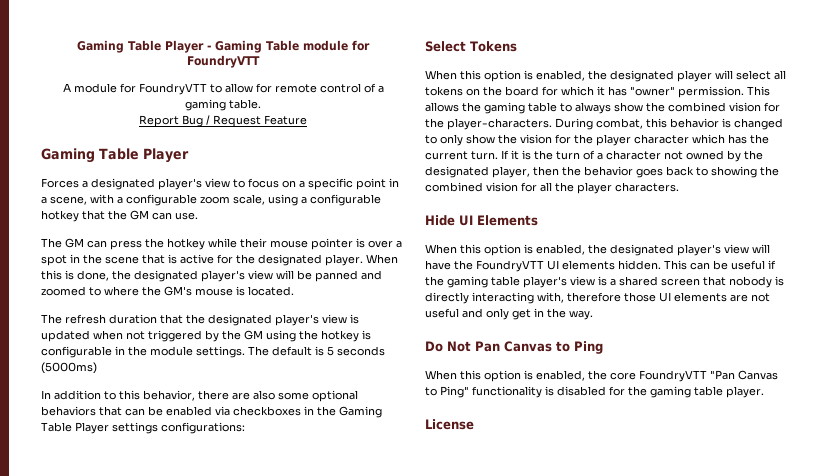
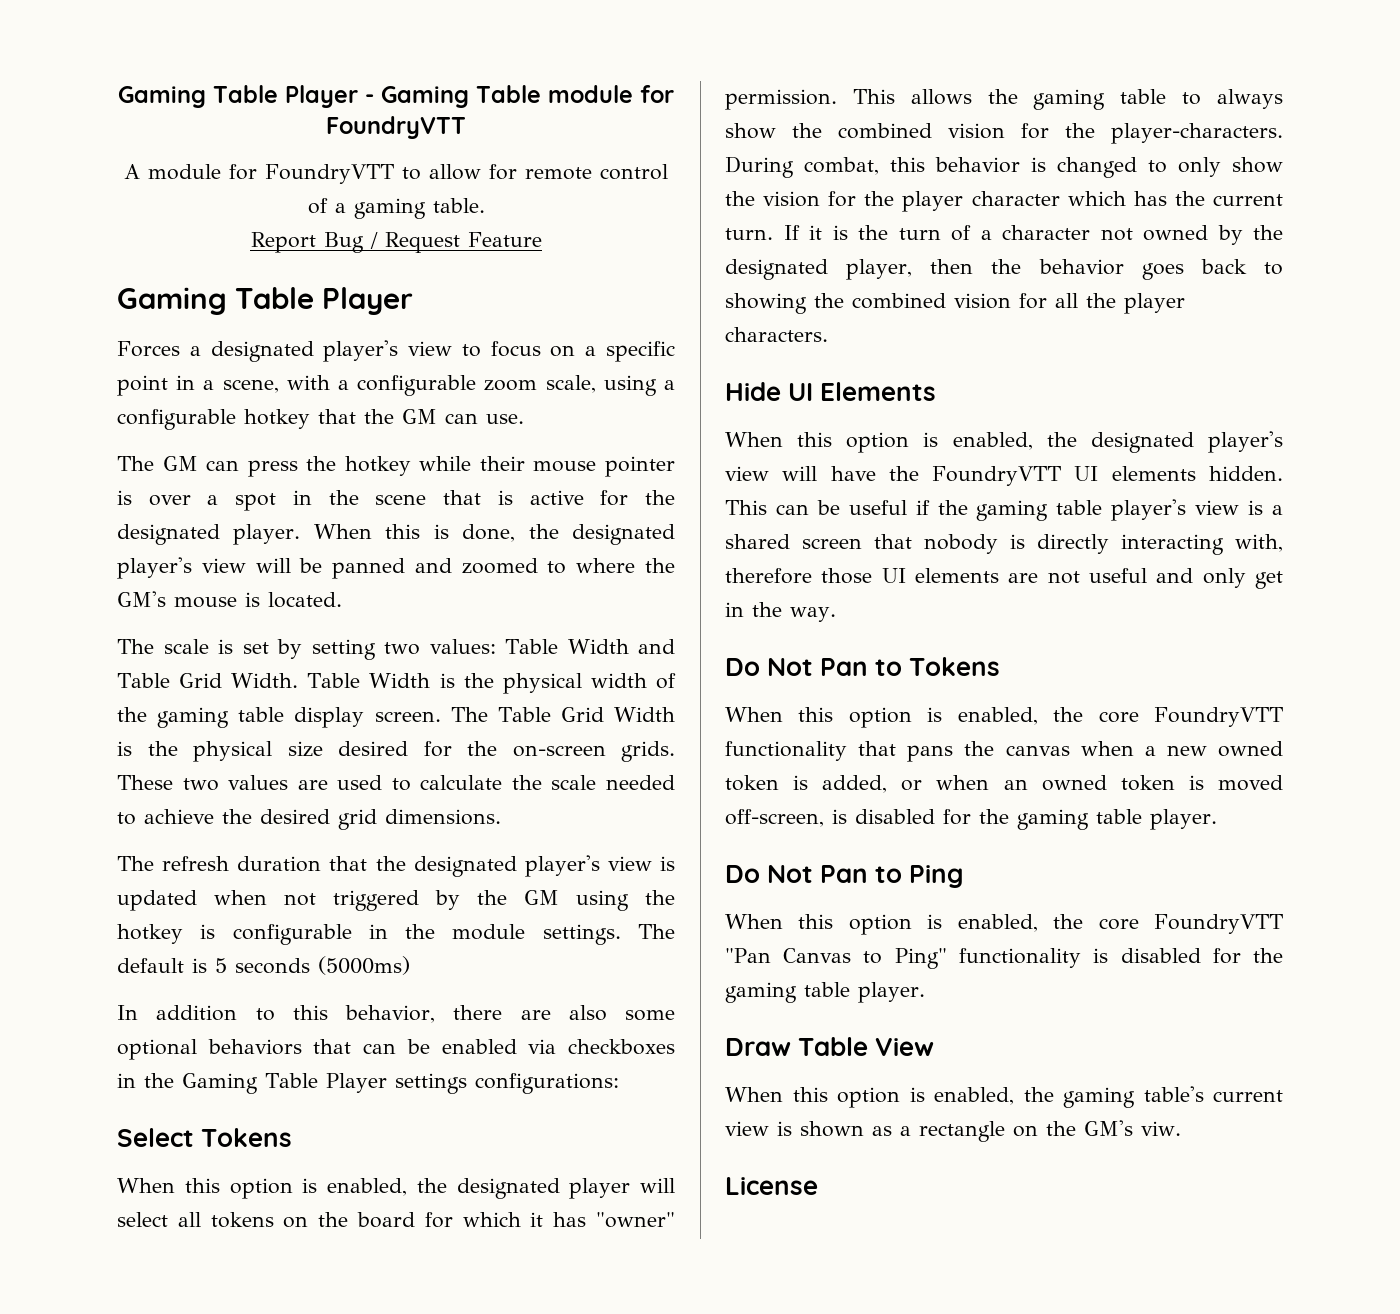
(294, 291) none -> [117,639,675,660] [117,673,676,694] [117,707,675,728] [117,741,675,762] [117,775,675,791] [117,809,501,830] // The scale is set by setting two values: Table Width and Table Grid Width. Table Width is the physical width of the gaming table display screen. The Table Grid Width is the physical size desired for the on-screen grids. These two values are used to calculate the scale needed to achieve the desired grid dimensions.
[504,341,552,352] Canvas -> [875,657,1001,676] [725,707,1283,728] [725,741,1283,762] [725,775,1283,793] [725,809,1217,830] [725,865,869,883] to Tokens // When this option is enabled, the core FoundryVTT functionality that pans the canvas when a new owned token is added, or when an owned token is moved off-screen, is disabled for the gaming table player. // Do Not Pan
(764, 392) none -> [725,1037,935,1056] [725,1086,1283,1108] [725,1120,1181,1142] // Draw Table View // When this option is enabled, the gaming table's current view is shown as a rectangle on the GM's viw.

